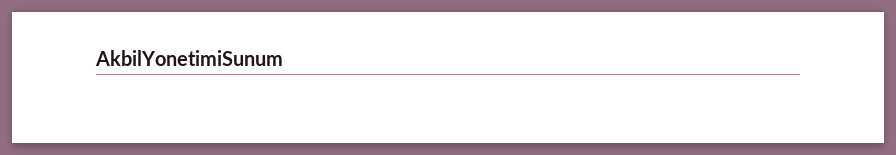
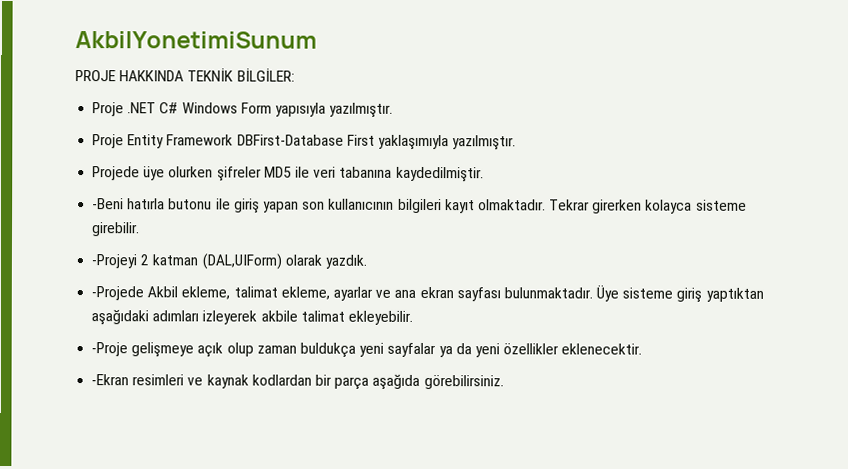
(283, 58) none -> [75,67,295,82] [92,102,394,118] [92,134,517,151] [92,166,484,183] [92,198,747,214] [91,222,141,237] [91,253,367,270] [91,284,764,303] [91,309,413,326] [91,342,643,358] [91,373,504,390] // PROJE HAKKINDA TEKNİK BİLGİLER: // Proje .NET C# Windows Form yapısıyla yazılmıştır. // Proje Entity Framework DBFirst-Database First yaklaşımıyla yazılmıştır. // Projede üye olurken şifreler MD5 ile veri tabanına kaydedilmiştir. // -Beni hatırla butonu ile giriş yapan son kullanıcının bilgileri kayıt olmaktadır. Tekrar girerken kolayca sisteme girebilir. // -Projeyi 2 katman (DAL,UIForm) olarak yazdık. // -Projede Akbil ekleme, talimat ekleme, ayarlar ve ana ekran sayfası bulunmaktadır. Üye sisteme giriş yaptıktan aşağıdaki adımları izleyerek akbile talimat ekleyebilir. // -Proje gelişmeye açık olup zaman buldukça yeni sayfalar ya da yeni özellikler eklenecektir. // -Ekran resimleri ve kaynak kodlardan bir parça aşağıda görebilirsiniz.

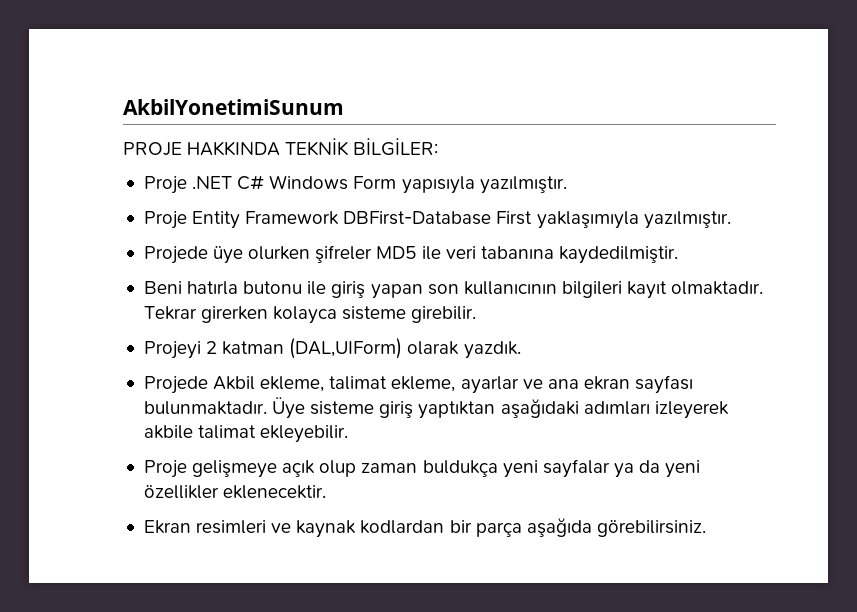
[92,198,125,210] -Beni -> [143,281,182,294] Beni
[91,254,138,269] -Projeyi -> [143,341,201,359] Projeyi
[91,286,145,301] -Projede -> [143,376,208,394] Projede
[91,342,129,357] -Proje -> [143,460,187,478] Proje
[91,374,130,386] -Ekran -> [143,520,191,534] Ekran

